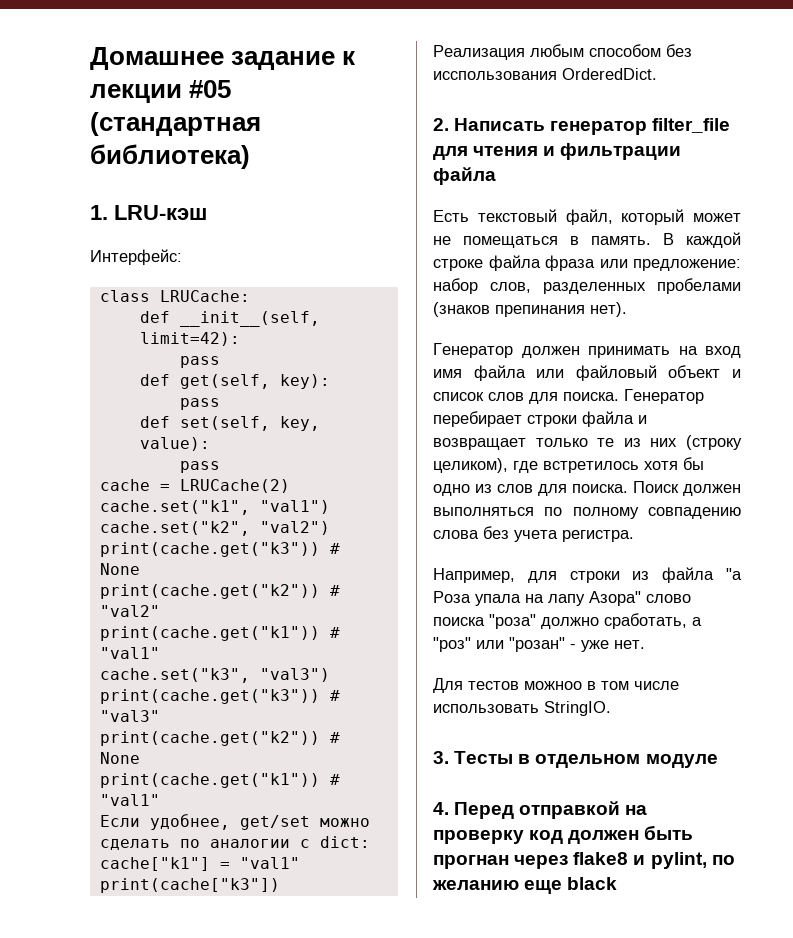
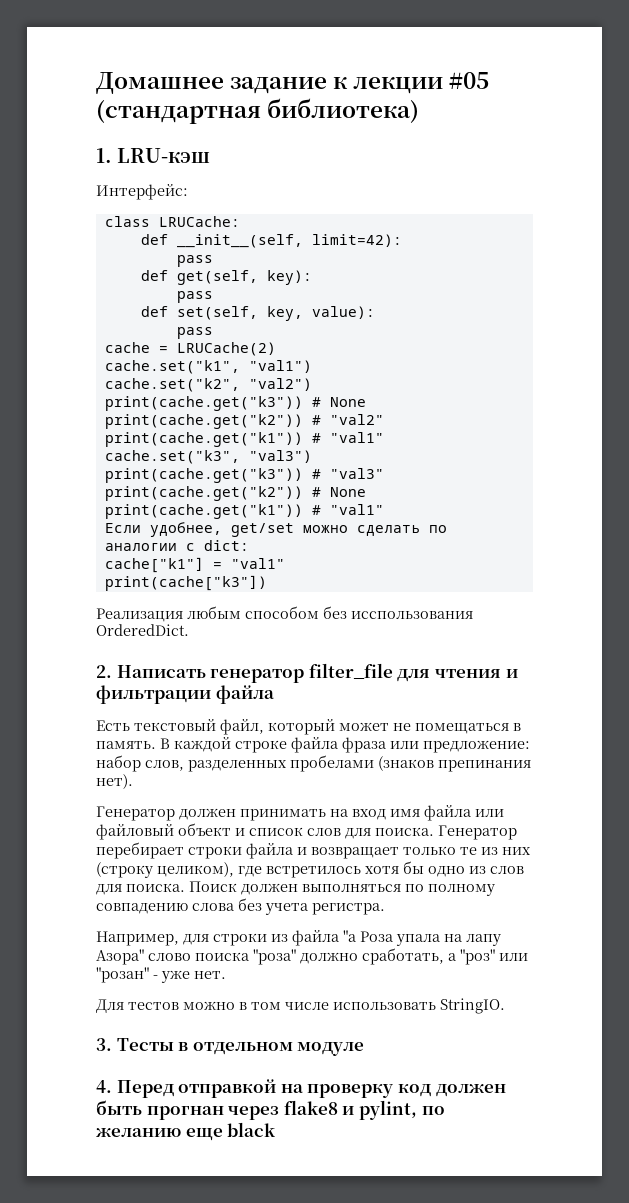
[524,681,582,690] можноо -> [183,1001,235,1010] можно

